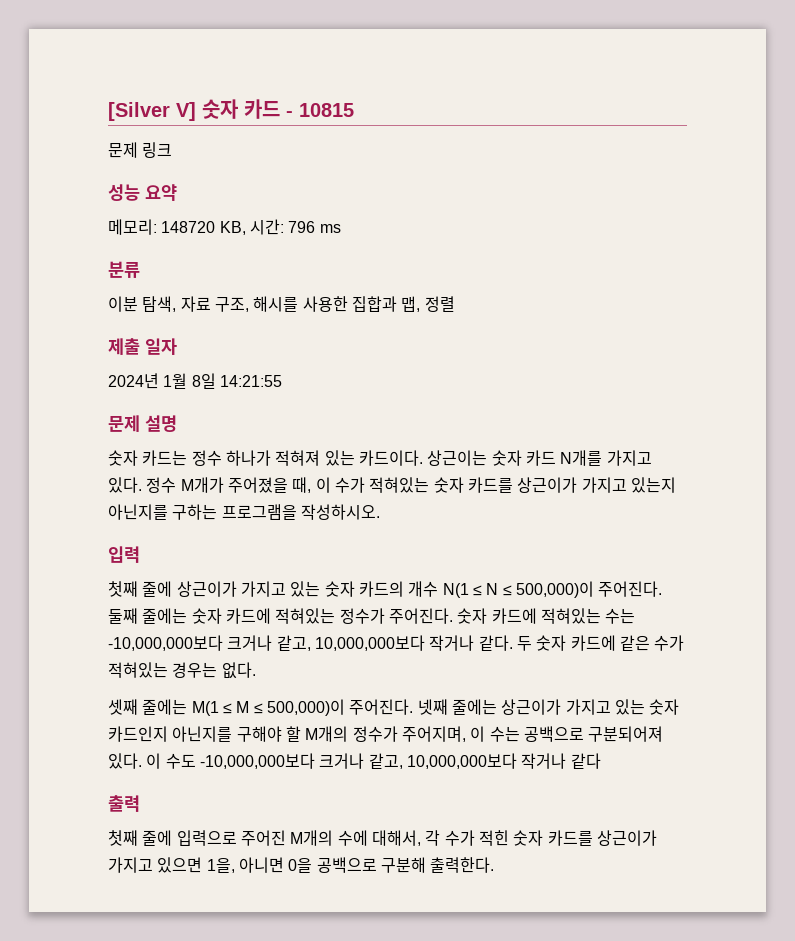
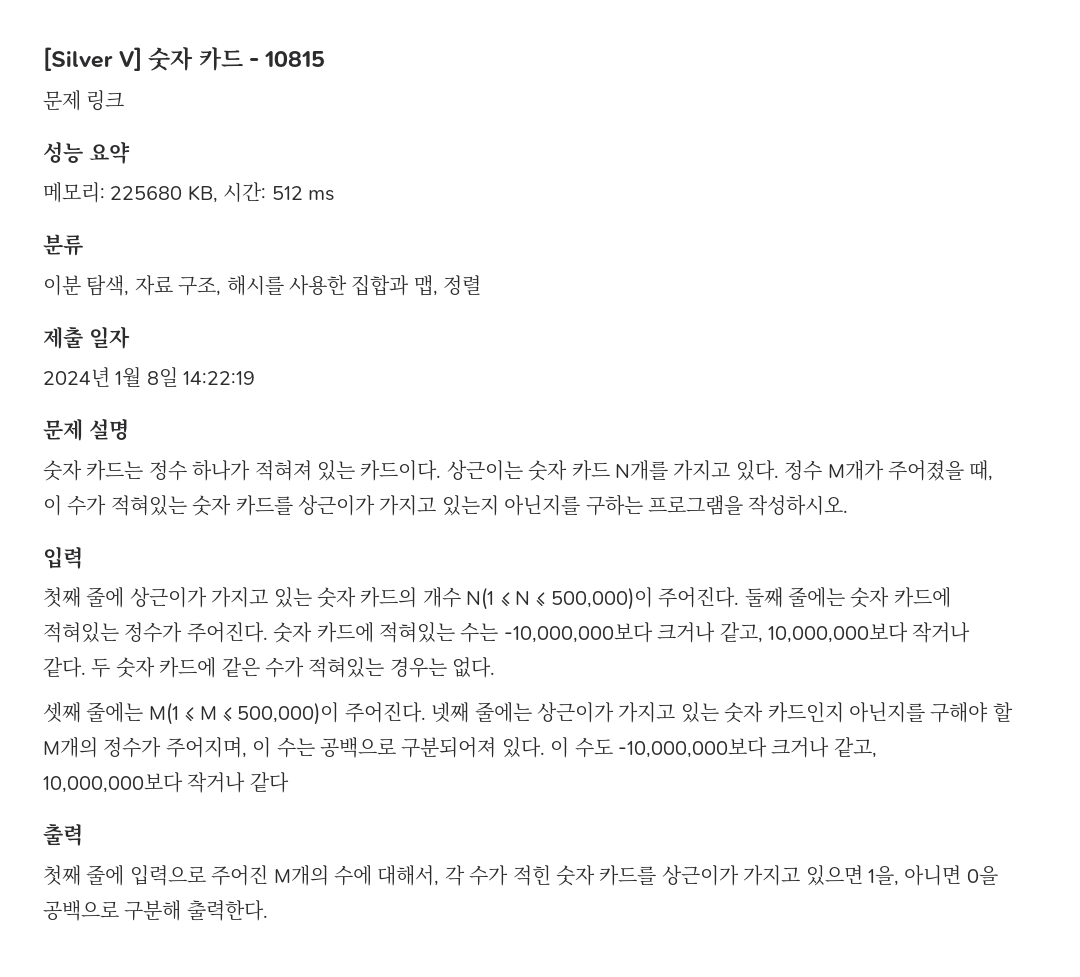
[161,221,216,233] 148720 -> [110,186,183,200] 225680
[288,221,316,233] 796 -> [271,186,303,200] 512
[219,375,282,387] 14:21:55 -> [183,371,256,385] 14:22:19

